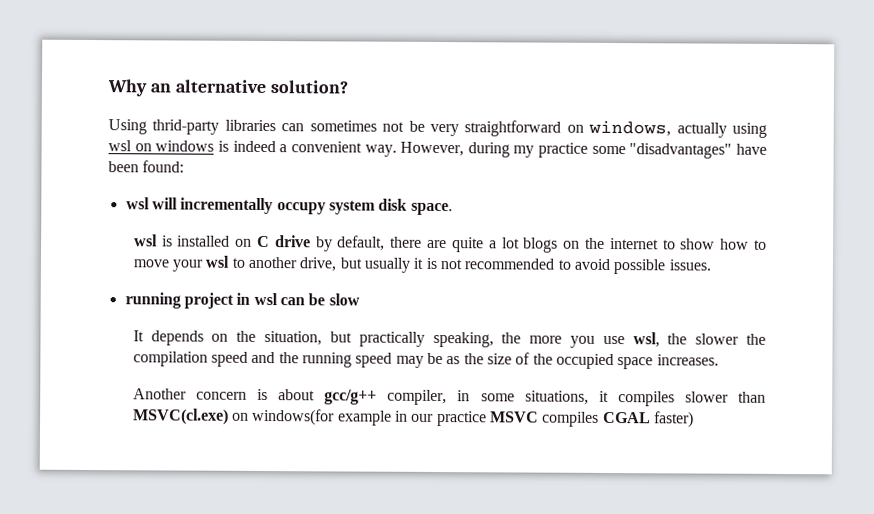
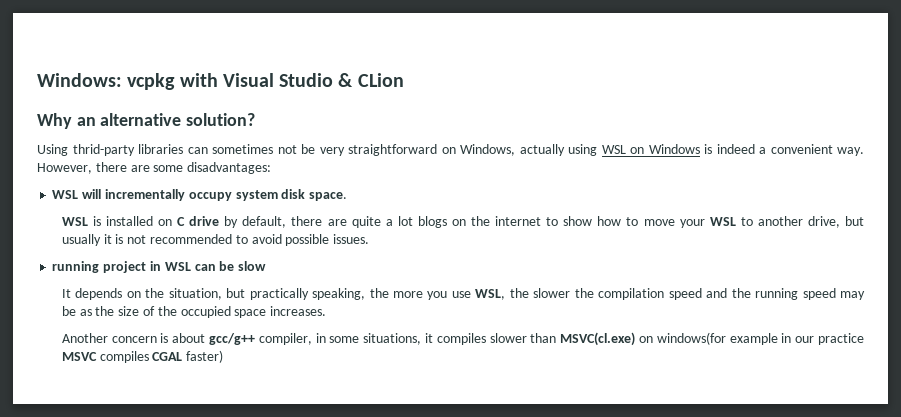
(107, 88) none -> [37,73,404,90] Windows: vcpkg with Visual Studio & CLion //
[588,120,672,137] windows, -> [460,144,515,156] Windows,
[108,140,215,152] wsl on windows -> [601,144,700,154] WSL on Windows
[467,142,767,159] [108,160,185,173] [125,197,150,210] during my practice some "disadvantages" have been found: // wsl -> [95,162,272,174] [52,190,79,199] there are some disadvantages: // WSL
[133,234,158,247] wsl -> [61,217,88,226] WSL
[205,255,231,268] wsl -> [709,217,736,226] WSL
[253,292,278,306] wsl -> [164,262,191,271] WSL
[632,332,660,348] wsl, -> [475,289,506,300] WSL,

